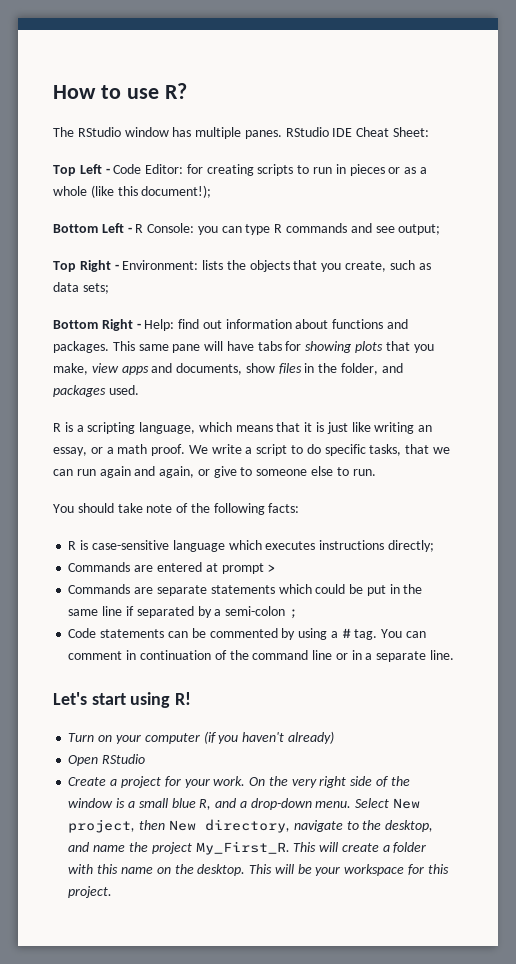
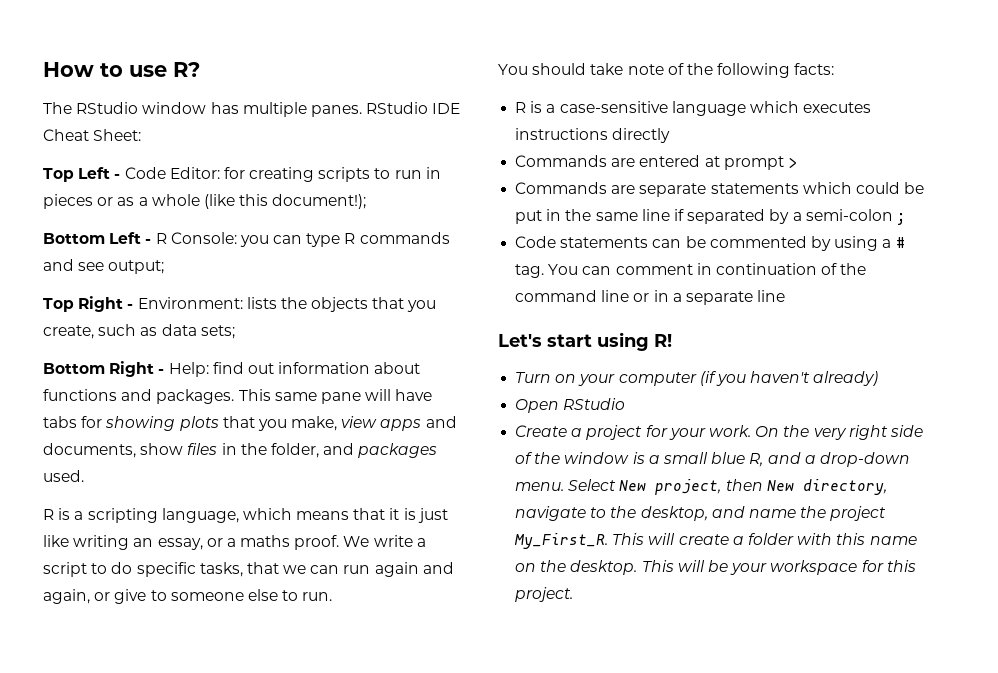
[117,444,148,454] math -> [240,535,291,547] maths
(89, 545) none -> [546,104,556,113] a
[387,540,434,552] directly; -> [612,128,671,143] directly
[429,650,454,660] line. -> [757,290,786,302] line

